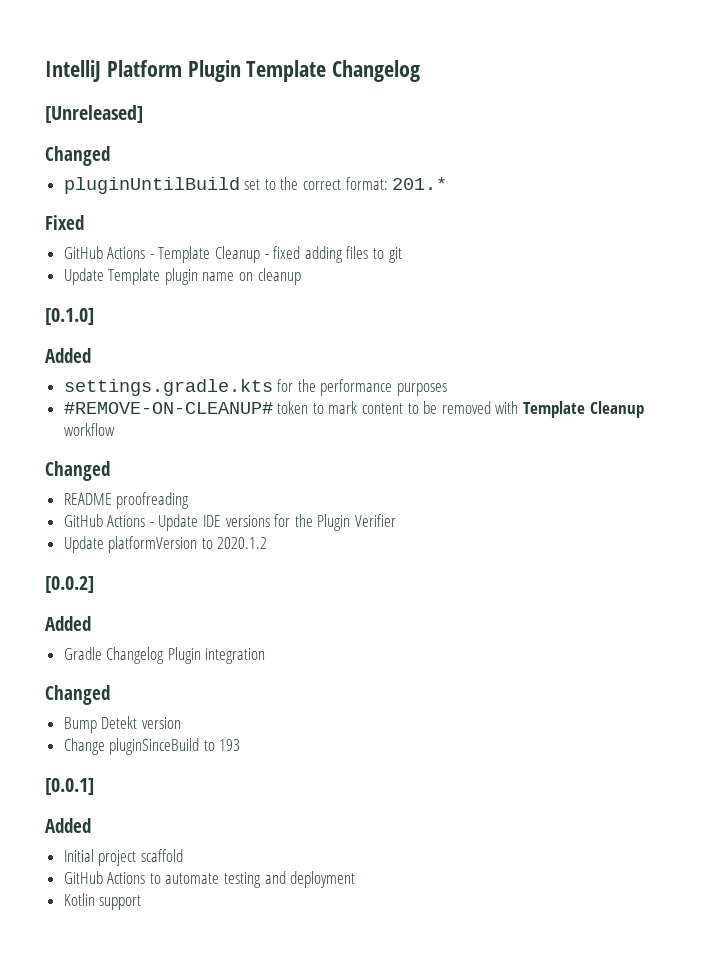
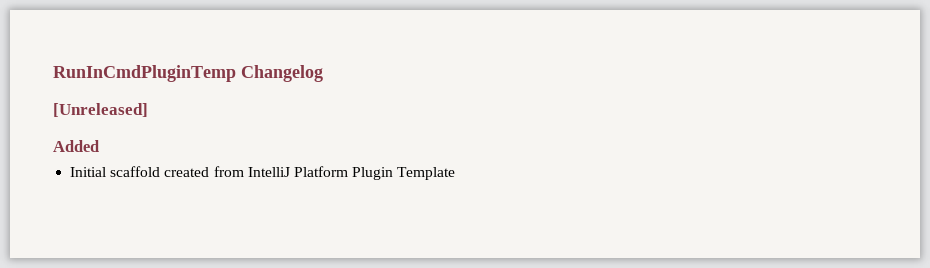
[45,60,421,82] [45,105,143,123] [45,146,110,166] [63,177,448,194] [45,215,84,230] [63,246,402,263] [63,268,301,285] [45,308,94,325] [45,348,91,363] [63,379,448,396] [63,401,644,418] [63,423,115,436] [45,461,110,481] [63,492,190,509] [63,514,397,531] [63,536,268,553] [45,576,94,593] [45,616,91,631] [63,647,266,664] [45,685,110,705] [63,716,181,733] [63,738,241,755] [45,778,94,795] [45,818,91,833] [63,849,183,866] [63,871,356,888] [63,893,142,910] IntelliJ Platform Plugin Template Changelog // [Unreleased] // Changed // pluginUntilBuild set to the correct format: 201.* // Fixed // GitHub Actions - Template Cleanup - fixed adding files to git // Update Template plugin name on cleanup // [0.1.0] // Added // settings.gradle.kts for the performance purposes // #REMOVE-ON-CLEANUP# token to mark content to be removed with Template Cleanup workflow // Changed // README proofreading // GitHub Actions - Update IDE versions for the Plugin Verifier // Update platformVersion to 2020.1.2 // [0.0.2] // Added // Gradle Changelog Plugin integration // Changed // Bump Detekt version // Change pluginSinceBuild to 193 // [0.0.1] // Added // Initial project scaffold // GitHub Actions to automate testing and deployment // Kotlin support -> [53,65,323,82] [53,103,148,117] [53,140,99,152] [70,166,456,180] RunInCmdPluginTemp Changelog // [Unreleased] // Added // Initial scaffold created from IntelliJ Platform Plugin Template

